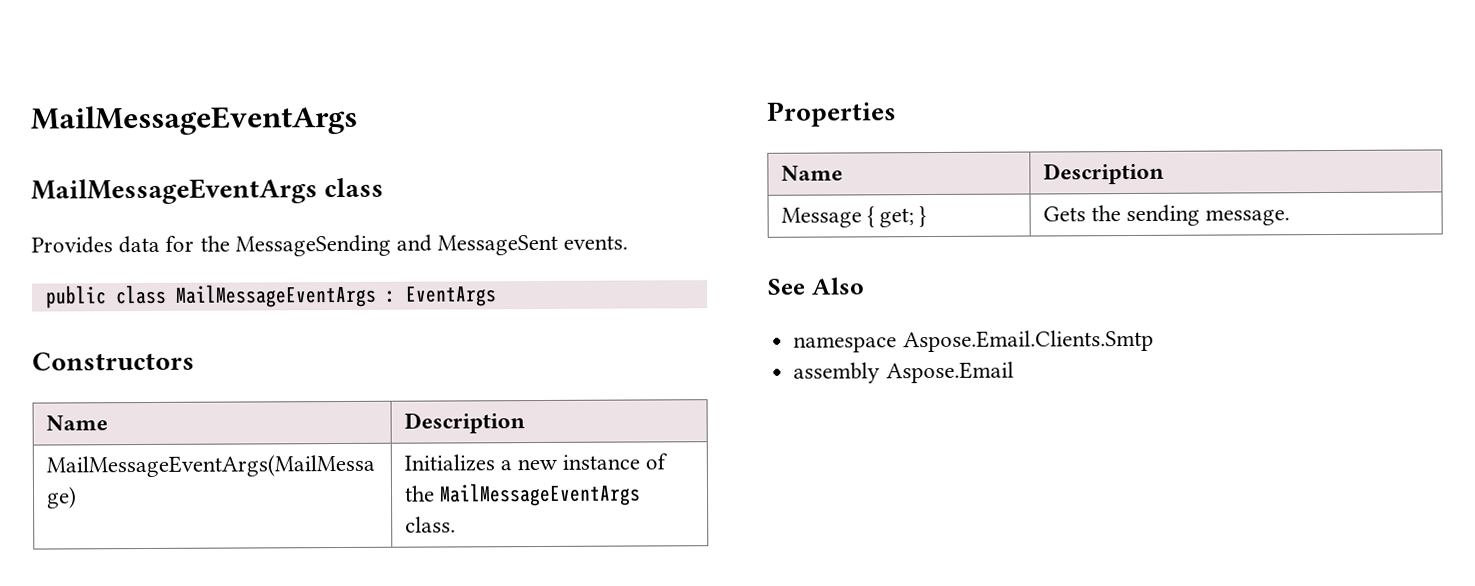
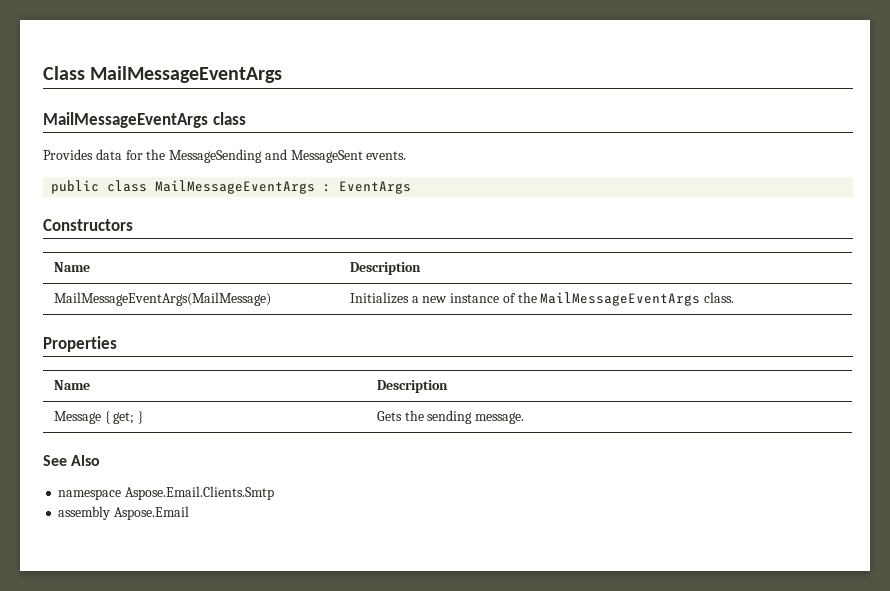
(31, 120) none -> [43,66,85,80] Class

